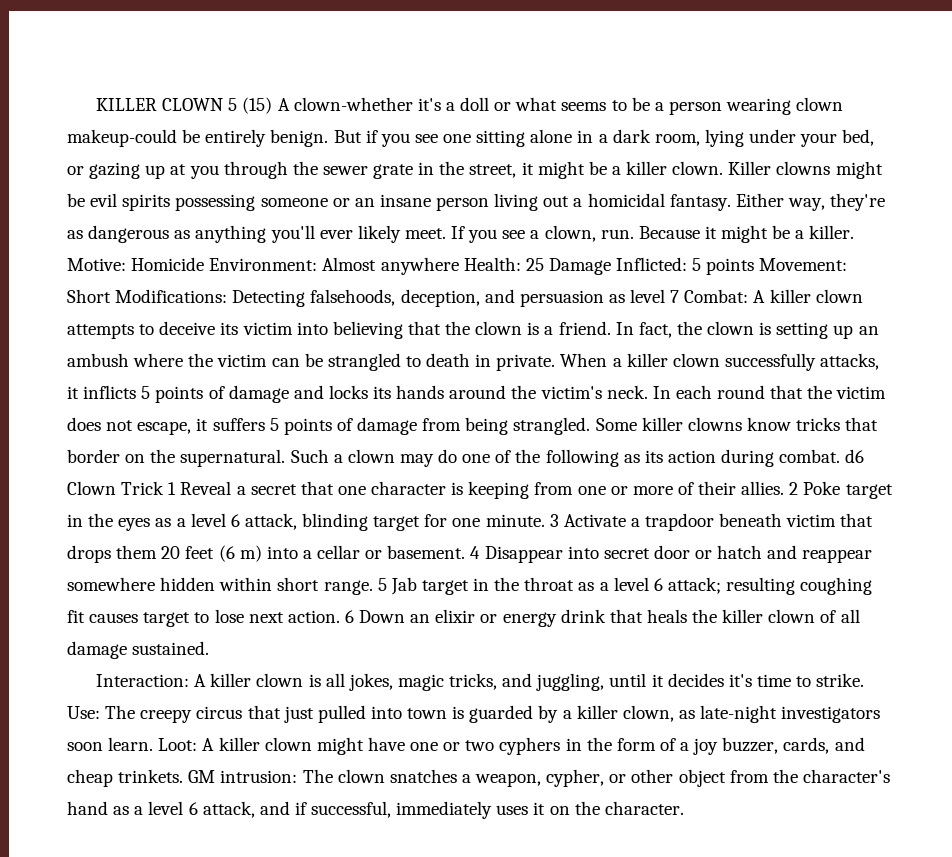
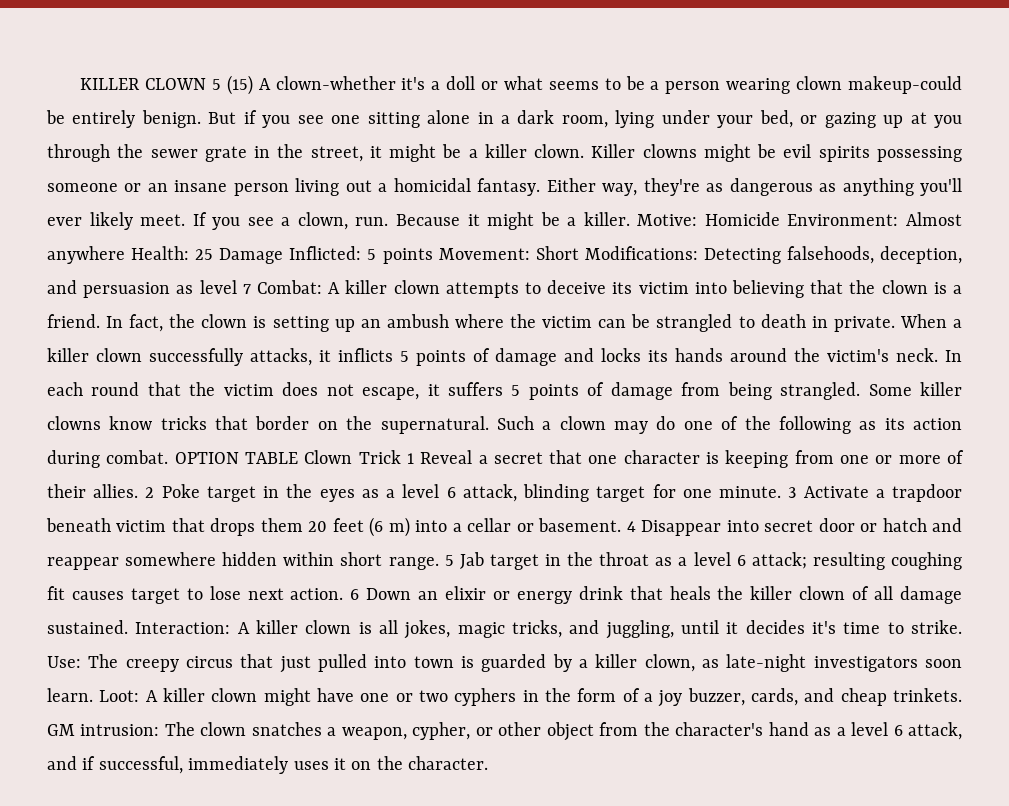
[845,449,865,463] d6 -> [174,452,298,464] OPTION TABLE
(210, 648) // -> (128, 627) none

